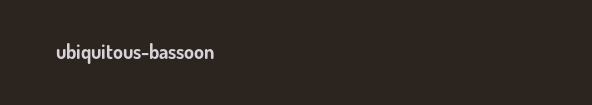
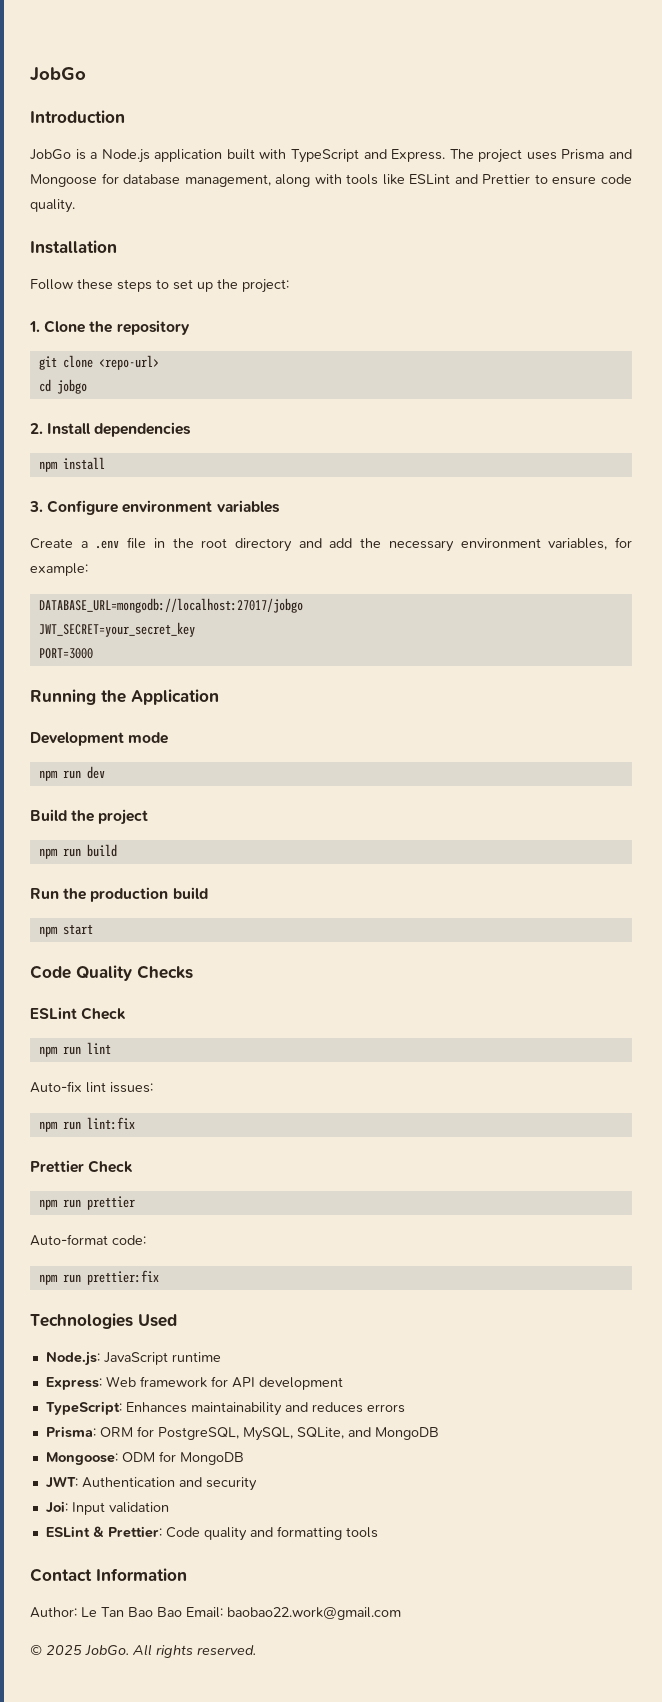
[56,43,214,64] ubiquitous-bassoon -> [30,67,86,81] [30,110,125,123] [30,149,632,163] [30,173,633,187] [30,199,75,213] [30,240,117,254] [30,279,289,293] [29,320,190,335] [38,355,159,370] [38,379,87,394] [30,422,192,437] [38,457,105,472] [29,500,280,515] [30,537,632,552] [30,563,88,576] [38,598,303,613] [38,622,195,637] [38,648,93,659] [30,689,219,705] [30,732,169,746] [38,766,105,781] [30,809,149,825] [38,844,117,859] [30,887,208,902] [38,924,93,937] [30,965,193,981] [30,1007,127,1020] [38,1042,111,1057] [30,1081,153,1093] [38,1117,135,1132] [30,1160,134,1173] [38,1196,135,1210] [30,1234,146,1246] [38,1270,159,1285] [30,1313,177,1329] [45,1351,221,1366] [45,1376,343,1390] [45,1401,405,1416] [45,1426,439,1441] [45,1451,244,1465] [45,1476,257,1491] [45,1501,169,1515] [45,1526,378,1541] [30,1568,187,1582] [30,1607,401,1620] [30,1644,256,1658] JobGo // Introduction // JobGo is a Node.js application built with TypeScript and Express. The project uses Prisma and Mongoose for database management, along with tools like ESLint and Prettier to ensure code quality. // Installation // Follow these steps to set up the project: // 1. Clone the repository // git clone <repo-url> // cd jobgo // 2. Install dependencies // npm install // 3. Configure environment variables // Create a .env file in the root directory and add the necessary environment variables, for example: // DATABASE_URL=mongodb://localhost:27017/jobgo // JWT_SECRET=your_secret_key // PORT=3000 // Running the Application // Development mode // npm run dev // Build the project // npm run build // Run the production build // npm start // Code Quality Checks // ESLint Check // npm run lint // Auto-fix lint issues: // npm run lint:fix // Prettier Check // npm run prettier // Auto-format code: // npm run prettier:fix // Technologies Used // Node.js: JavaScript runtime // Express: Web framework for API development // TypeScript: Enhances maintainability and reduces errors // Prisma: ORM for PostgreSQL, MySQL, SQLite, and MongoDB // Mongoose: ODM for MongoDB // JWT: Authentication and security // Joi: Input validation // ESLint & Prettier: Code quality and formatting tools // Contact Information // Author: Le Tan Bao Bao Email: baobao22.work@gmail.com // © 2025 JobGo. All rights reserved.

